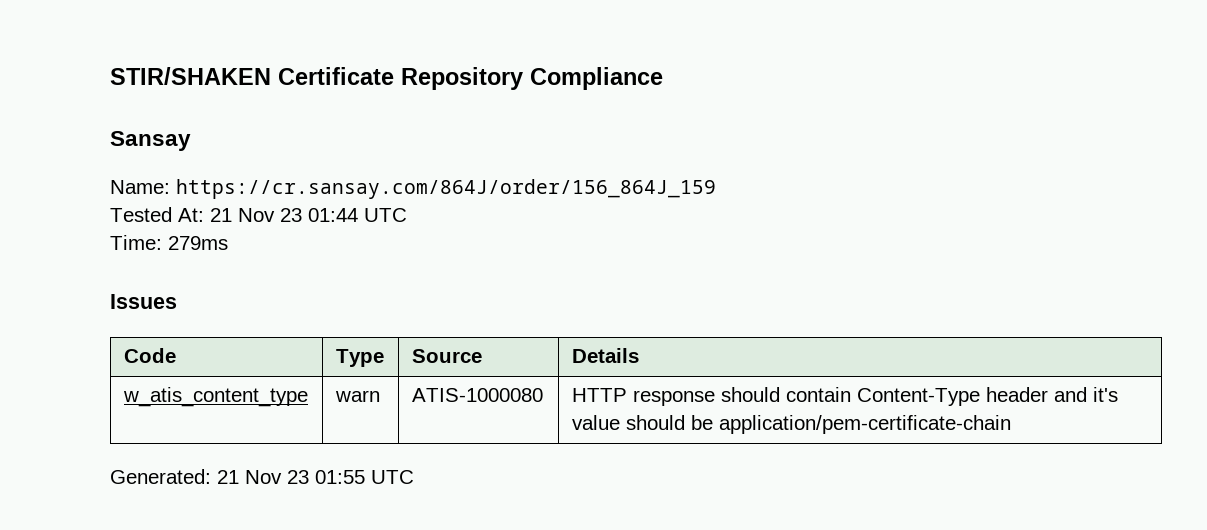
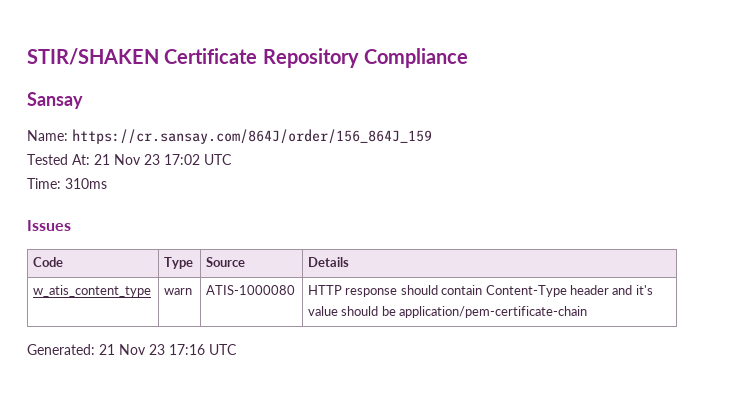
[308,208,358,222] 01:44 -> [164,154,200,165] 17:02
[168,236,228,250] 279ms -> [65,178,107,189] 310ms
[315,470,365,484] 01:55 -> [169,344,205,355] 17:16

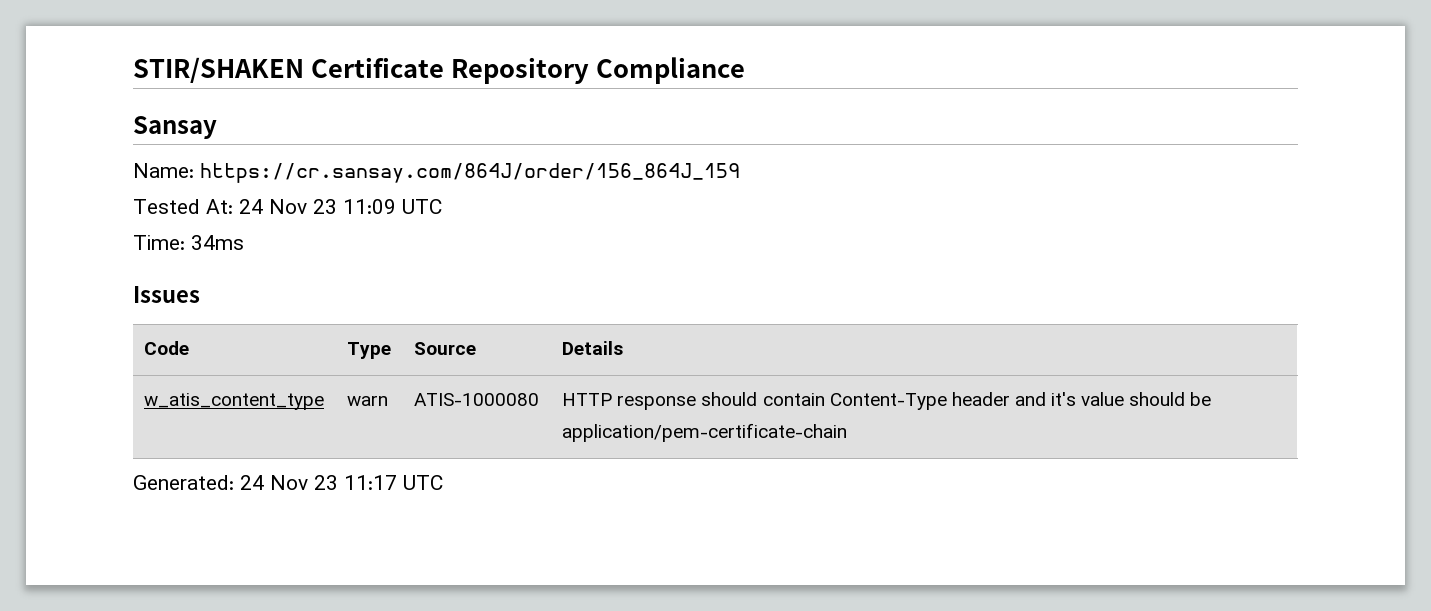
[94,154,200,165] 21 Nov 23 17:02 -> [239,199,396,214] 24 Nov 23 11:09
[65,178,107,189] 310ms -> [191,235,244,250] 34ms
[99,344,205,355] 21 Nov 23 17:16 -> [240,475,397,490] 24 Nov 23 11:17

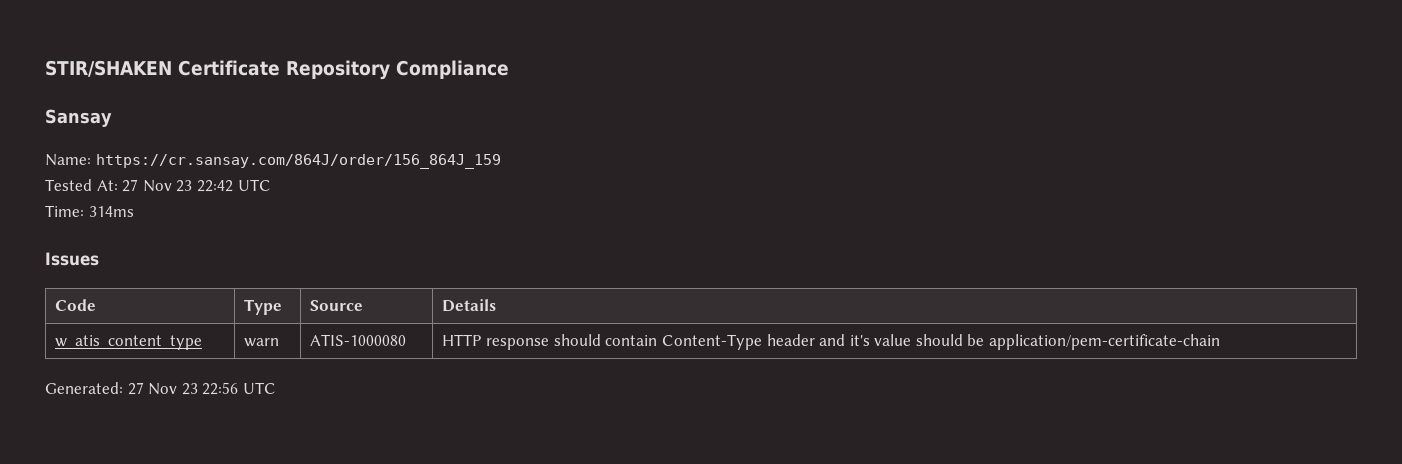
[239,199,396,214] 24 Nov 23 11:09 -> [122,179,233,192] 27 Nov 23 22:42
[191,235,244,250] 34ms -> [88,206,134,217] 314ms
[240,475,397,490] 24 Nov 23 11:17 -> [127,382,239,395] 27 Nov 23 22:56

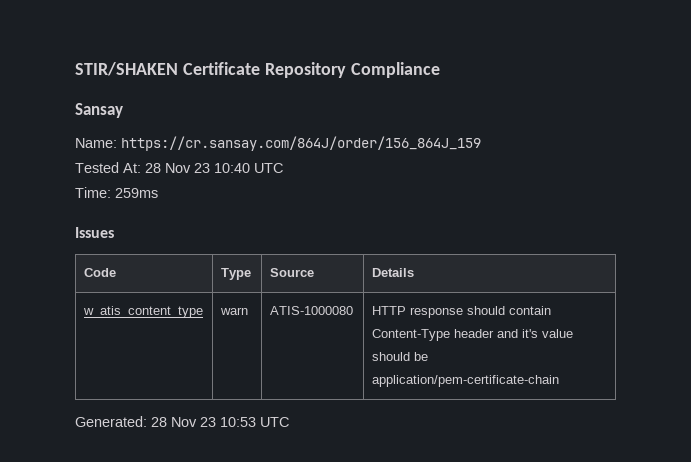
[122,179,233,192] 27 Nov 23 22:42 -> [145,163,250,173] 28 Nov 23 10:40
[88,206,134,217] 314ms -> [115,188,158,198] 259ms
[127,382,239,395] 27 Nov 23 22:56 -> [151,417,256,427] 28 Nov 23 10:53

